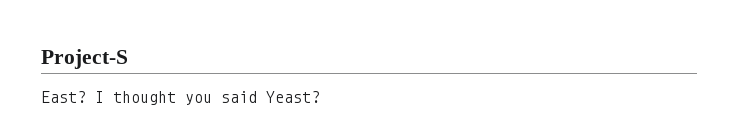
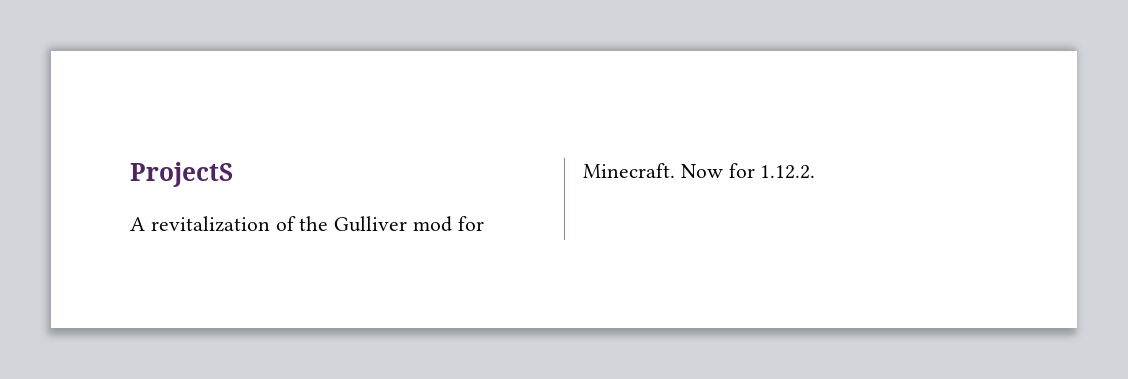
[41,49,128,69] [41,91,320,105] Project-S // East? I thought you said Yeast? -> [130,162,233,187] [130,216,484,232] [583,163,816,179] ProjectS // A revitalization of the Gulliver mod for Minecraft. Now for 1.12.2.

